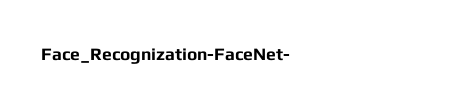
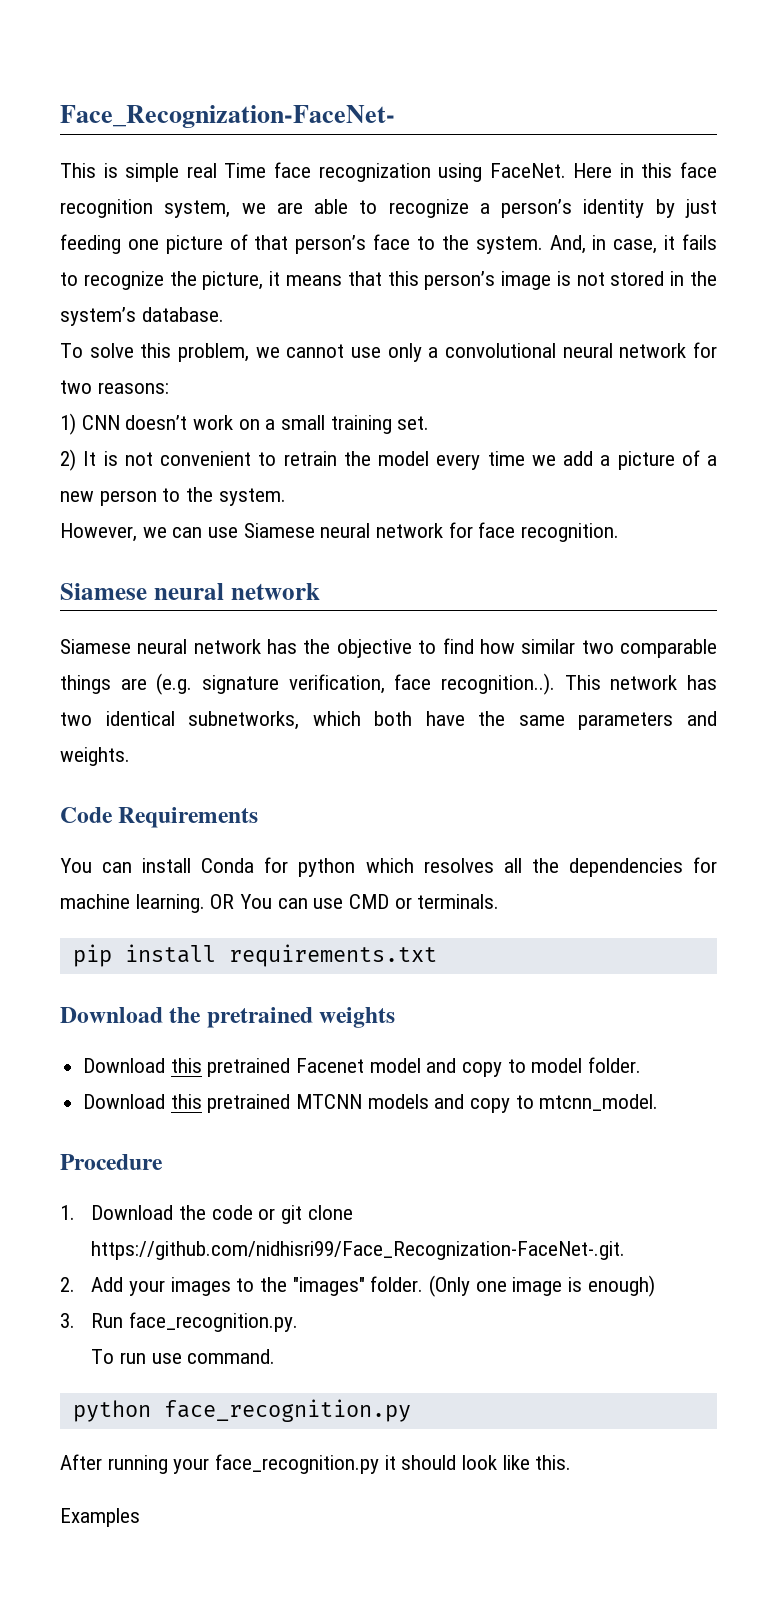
(290, 56) none -> [60,162,718,182] [60,199,717,218] [60,234,717,254] [60,271,718,290] [60,307,224,326] [60,342,717,362] [60,380,169,394] [60,413,430,435] [60,449,717,471] [60,487,286,506] [60,522,620,542] [60,583,320,600] [60,638,718,658] [60,673,717,695] [60,711,717,730] [60,747,130,766] [60,807,259,828] [60,857,717,877] [60,894,500,913] [72,944,437,967] [60,1007,396,1028] [83,1057,642,1077] [83,1094,659,1113] [60,1154,163,1170] [60,1205,353,1224] [91,1241,626,1260] [60,1275,655,1297] [60,1312,298,1332] [91,1349,276,1364] [72,1399,411,1422] [60,1454,572,1474] [60,1508,140,1527] // This is simple real Time face recognization using FaceNet. Here in this face recognition system, we are able to recognize a person’s identity by just feeding one picture of that person’s face to the system. And, in case, it fails to recognize the picture, it means that this person’s image is not stored in the system’s database. // To solve this problem, we cannot use only a convolutional neural network for two reasons: // 1) CNN doesn’t work on a small training set. // 2) It is not convenient to retrain the model every time we add a picture of a new person to the system. // However, we can use Siamese neural network for face recognition. // Siamese neural network // Siamese neural network has the objective to find how similar two comparable things are (e.g. signature verification, face recognition..). This network has two identical subnetworks, which both have the same parameters and weights. // Code Requirements // You can install Conda for python which resolves all the dependencies for machine learning. OR You can use CMD or terminals. // pip install requirements.txt // Download the pretrained weights // Download this pretrained Facenet model and copy to model folder. // Download this pretrained MTCNN models and copy to mtcnn_model. // Procedure // 1. Download the code or git clone https://github.com/nidhisri99/Face_Recognization-FaceNet-.git. // 2. Add your images to the "images" folder. (Only one image is enough) // 3. Run face_recognition.py. // To run use command. // python face_recognition.py // After running your face_recognition.py it should look like this. // Examples

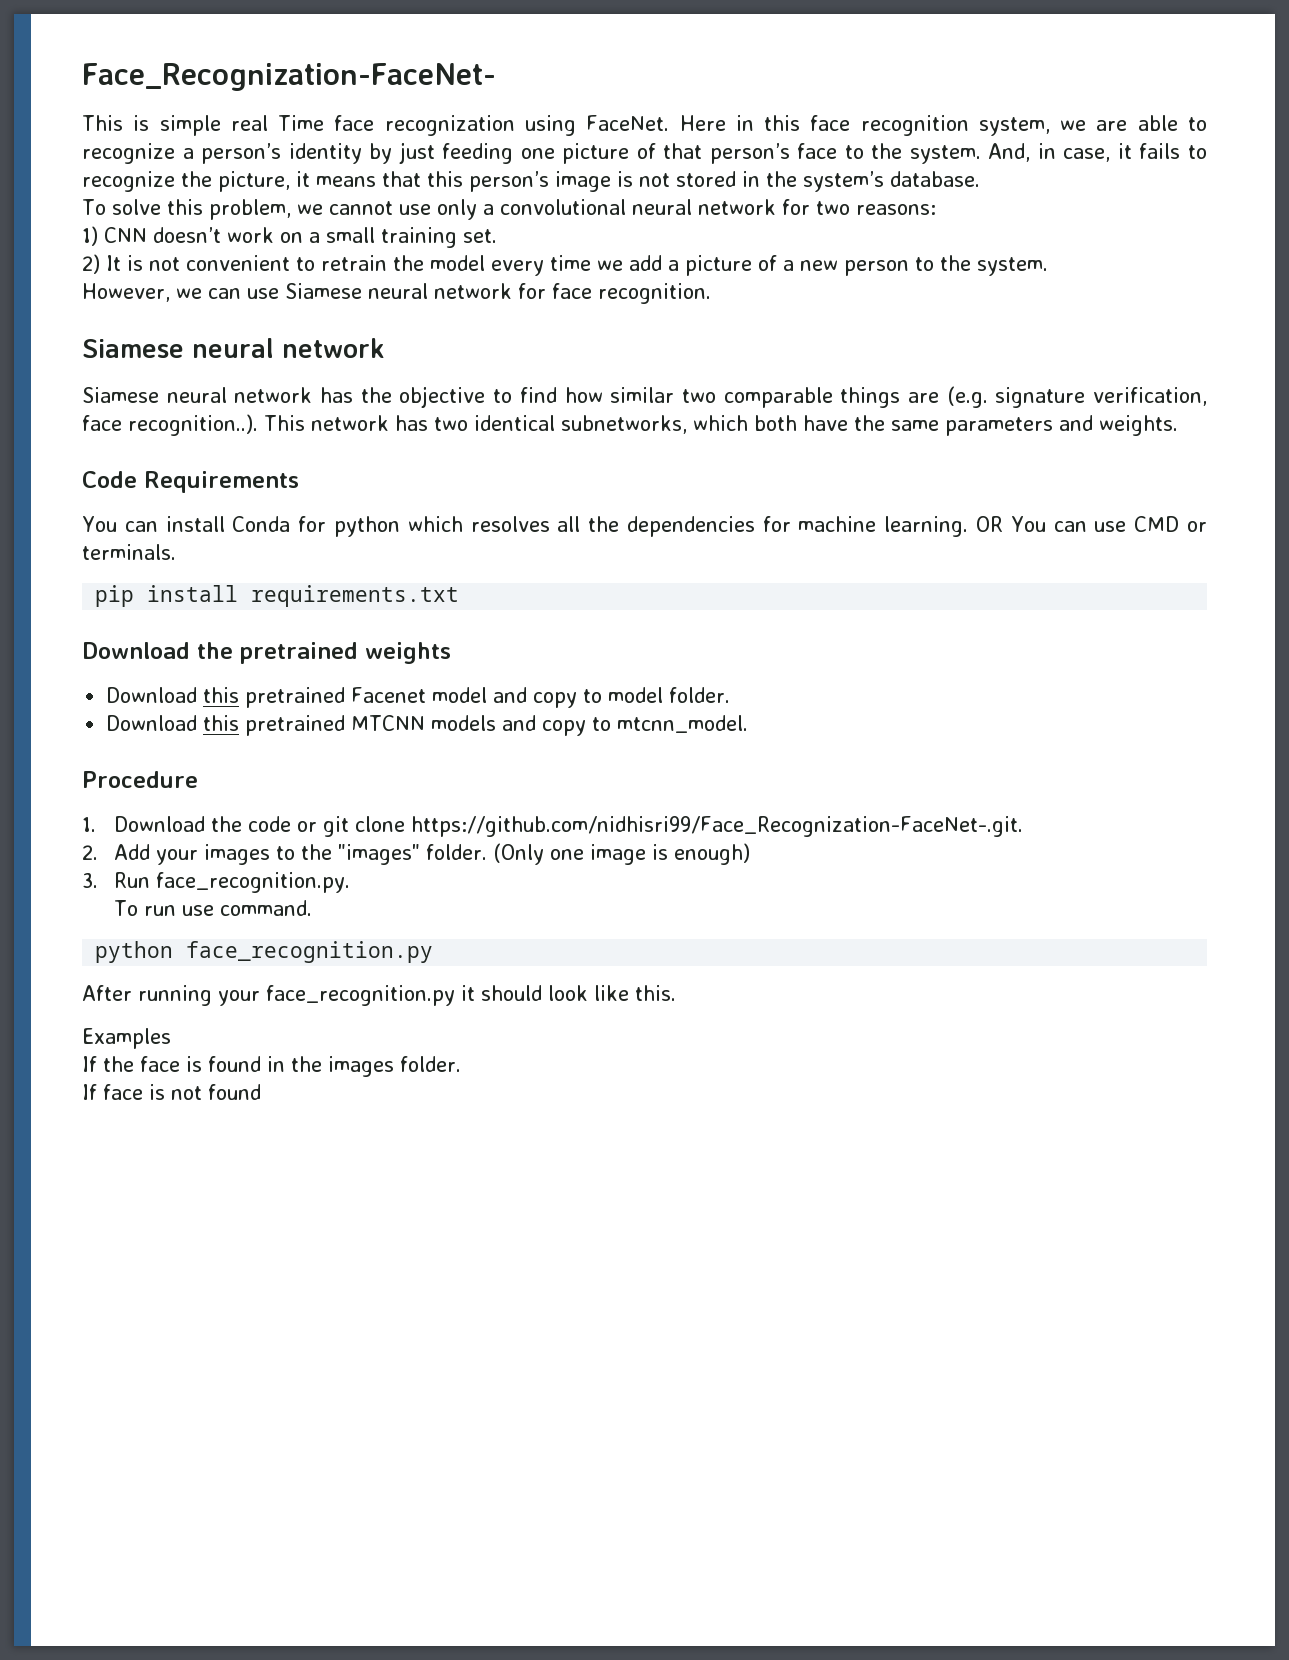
(140, 1517) none -> [82,1056,461,1077] [82,1084,261,1100] // If the face is found in the images folder. // If face is not found

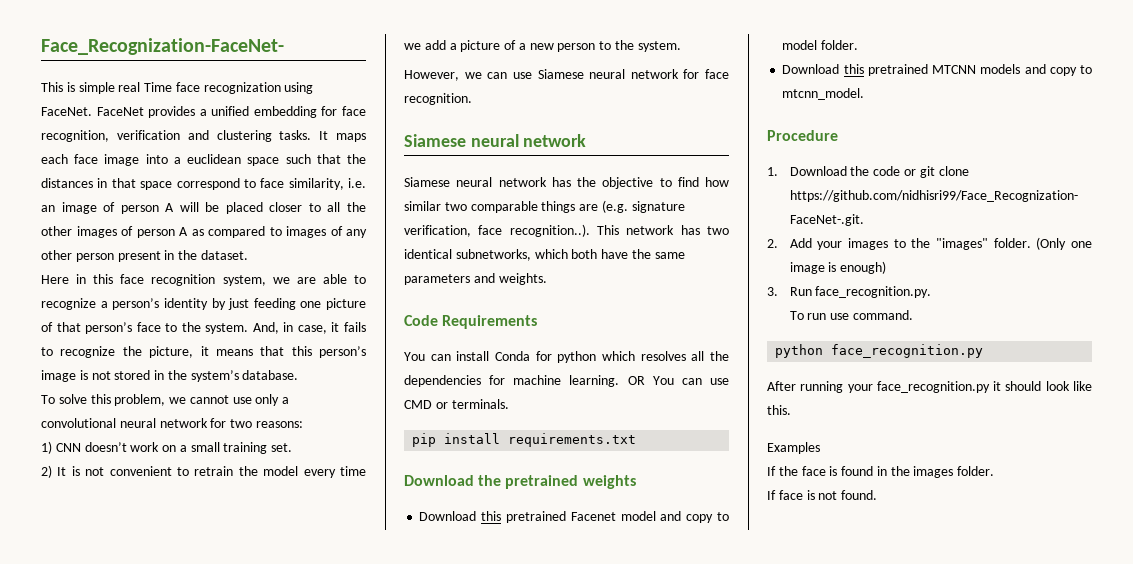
(670, 123) none -> [96,106,366,118] [41,130,366,142] [41,154,367,166] [41,178,366,190] [41,202,366,214] [41,226,367,238] [41,250,248,262] FaceNet provides a unified embedding for face recognition, verification and clustering tasks. It maps each face image into a euclidean space such that the distances in that space correspond to face similarity, i.e. an image of person A will be placed closer to all the other images of person A as compared to images of any other person present in the dataset. //
[208,1084,261,1100] found -> [841,490,878,500] found.

